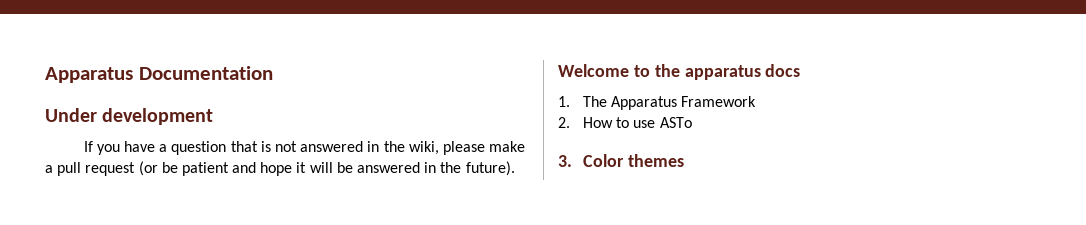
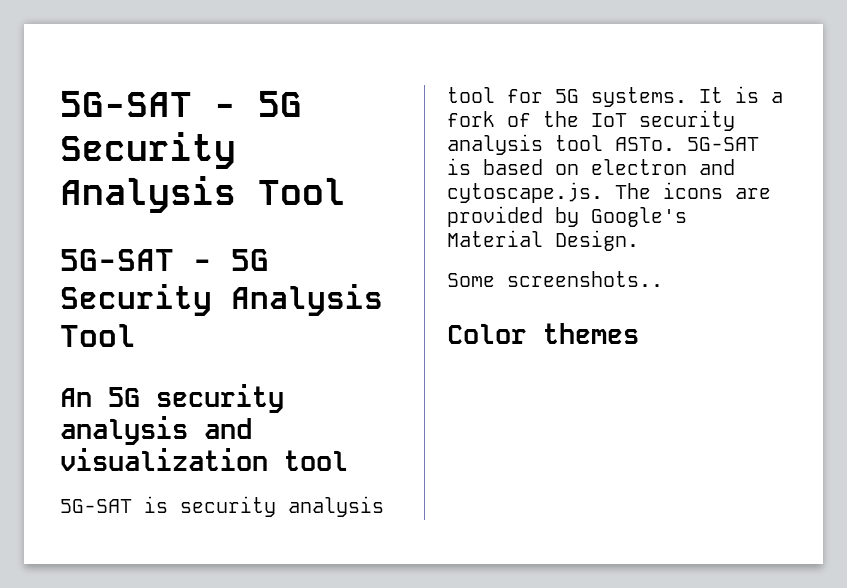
[45,66,273,83] [45,108,214,125] [83,141,526,155] [45,161,515,176] [558,64,801,80] [558,96,757,110] [558,117,692,128] [558,155,572,167] Apparatus Documentation // Under development // If you have a question that is not answered in the wiki, please make a pull request (or be patient and hope it will be answered in the future). // Welcome to the apparatus docs // 1. The Apparatus Framework // 2. How to use ASTo // 3. -> [60,90,302,117] [60,132,236,169] [60,176,346,213] [60,249,269,271] [60,284,383,316] [60,324,136,347] [60,384,284,413] [60,416,252,445] [60,448,348,471] [60,496,384,517] [447,86,783,107] [447,110,735,131] [447,134,759,155] [447,158,735,175] [447,182,771,203] [447,206,687,227] [447,230,639,251] [447,271,663,287] 5G-SAT - 5G Security Analysis Tool // 5G-SAT - 5G Security Analysis Tool // An 5G security analysis and visualization tool // 5G-SAT is security analysis tool for 5G systems. It is a fork of the IoT security analysis tool ASTo. 5G-SAT is based on electron and cytoscape.js. The icons are provided by Google's Material Design. // Some screenshots.. //

